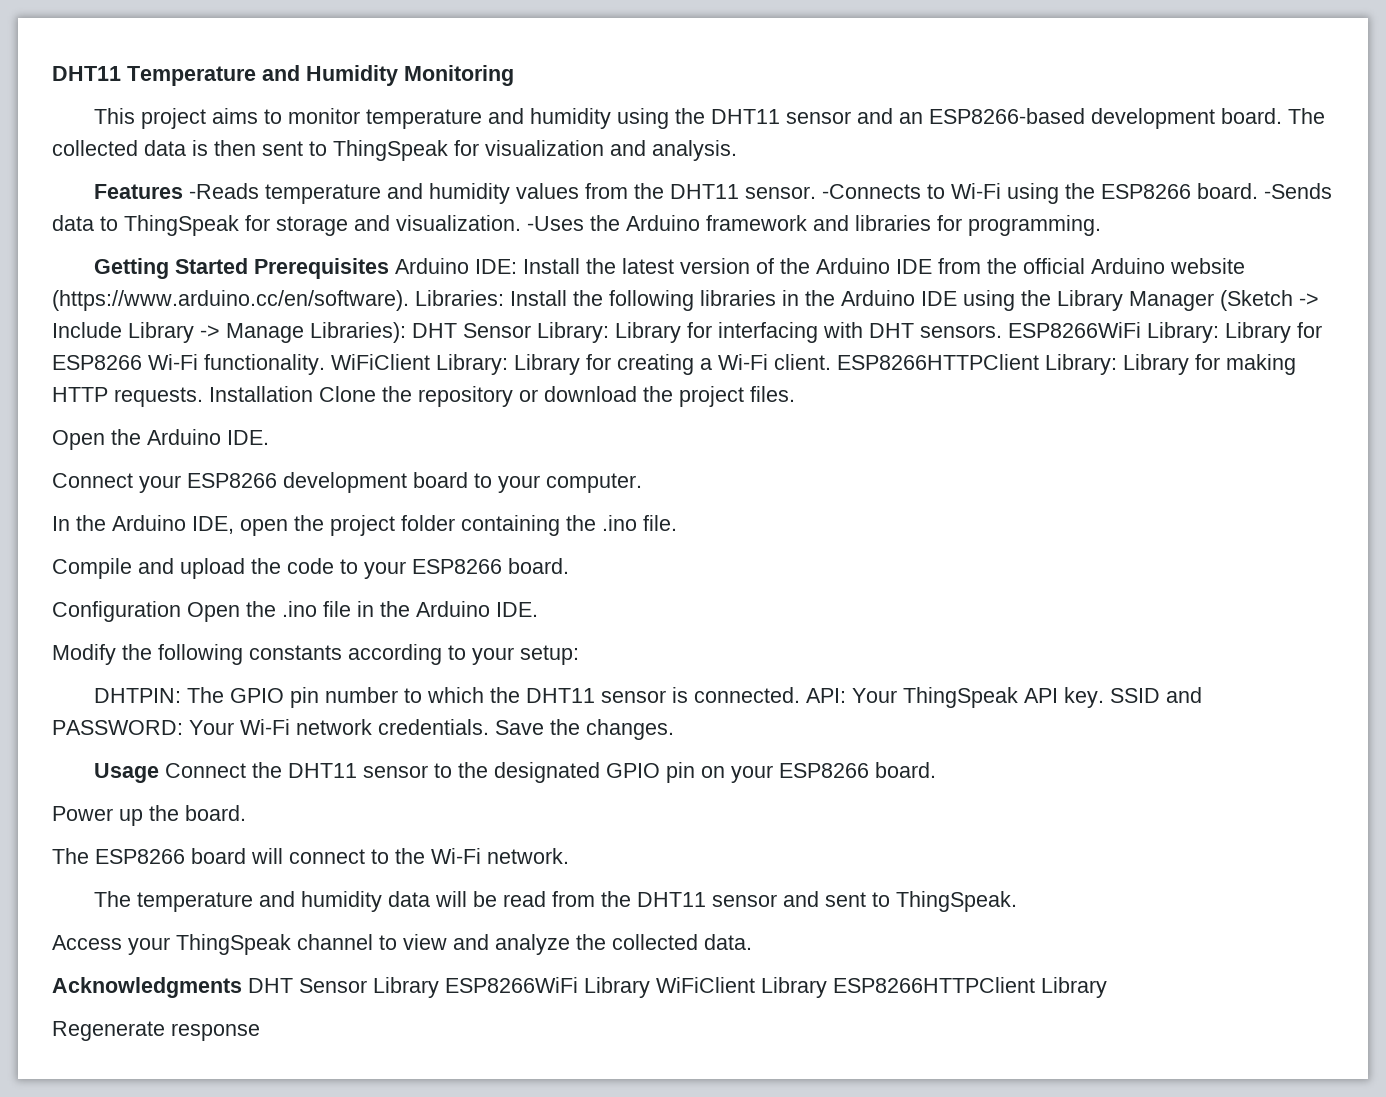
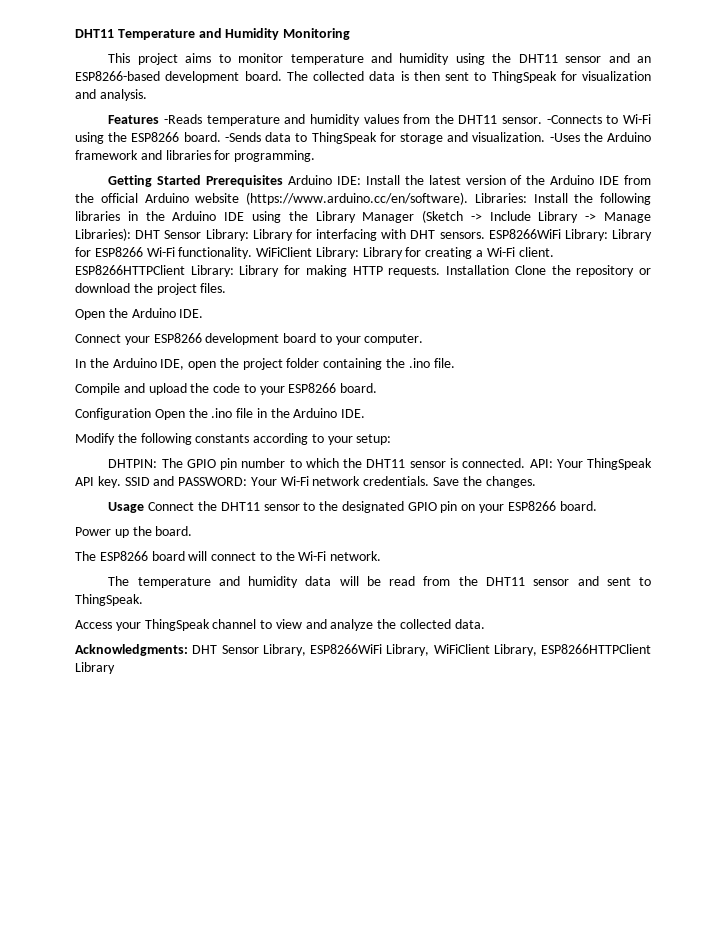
[52,977,827,998] Acknowledgments DHT Sensor Library ESP8266WiFi Library WiFiClient Library -> [75,644,537,656] Acknowledgments: DHT Sensor Library, ESP8266WiFi Library, WiFiClient Library,
[52,1021,260,1041] // Regenerate response -> (115, 668) none

